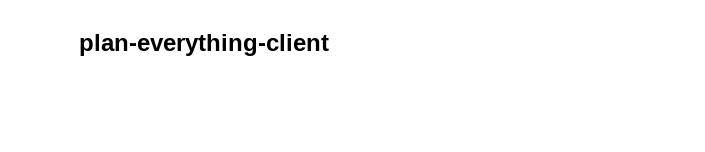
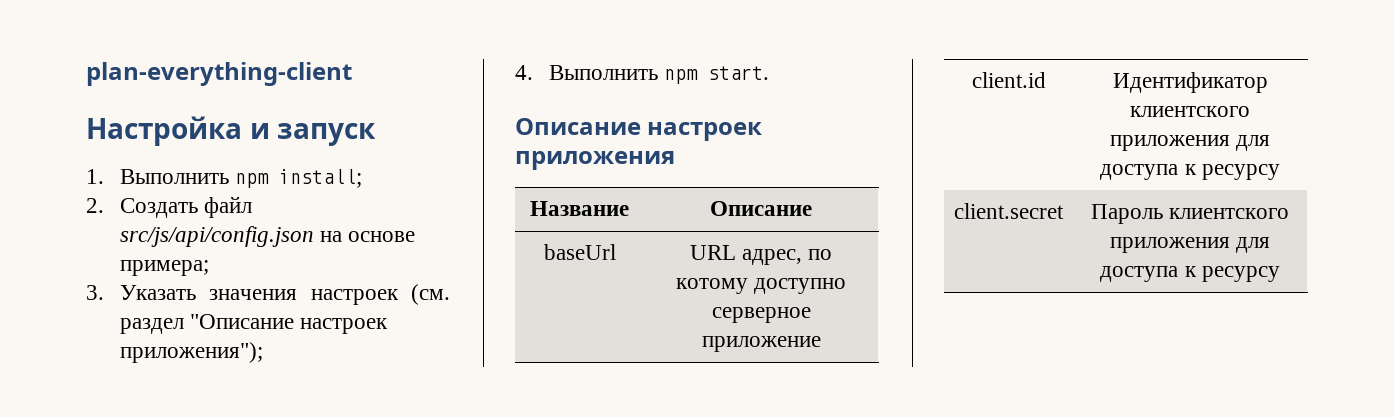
(329, 45) none -> [86,116,377,146] [86,169,362,188] [86,196,252,218] [119,226,415,247] [119,260,209,276] [86,284,450,305] [119,314,388,334] [119,342,263,363] [515,65,769,84] [515,118,763,141] [515,151,675,170] [530,201,629,216] [710,201,812,216] [543,244,616,260] [689,245,833,265] [675,278,847,294] [711,307,811,323] [701,336,821,352] [971,72,1046,88] [1112,72,1268,93] [1130,106,1250,117] [1109,135,1271,151] [1100,164,1280,180] [954,203,1064,219] [1090,204,1290,224] [1109,237,1271,253] [1100,266,1280,282] // Настройка и запуск // 1. Выполнить npm install; // 2. Создать файл src/js/api/config.json на основе примера; // 3. Указать значения настроек (см. раздел "Описание настроек приложения"); // 4. Выполнить npm start. // Описание настроек приложения // Название | Описание // baseUrl | URL адрес, по котому доступно серверное приложение // client.id | Идентификатор клиентского приложения для доступа к ресурсу // client.secret | Пароль клиентского приложения для доступа к ресурсу

